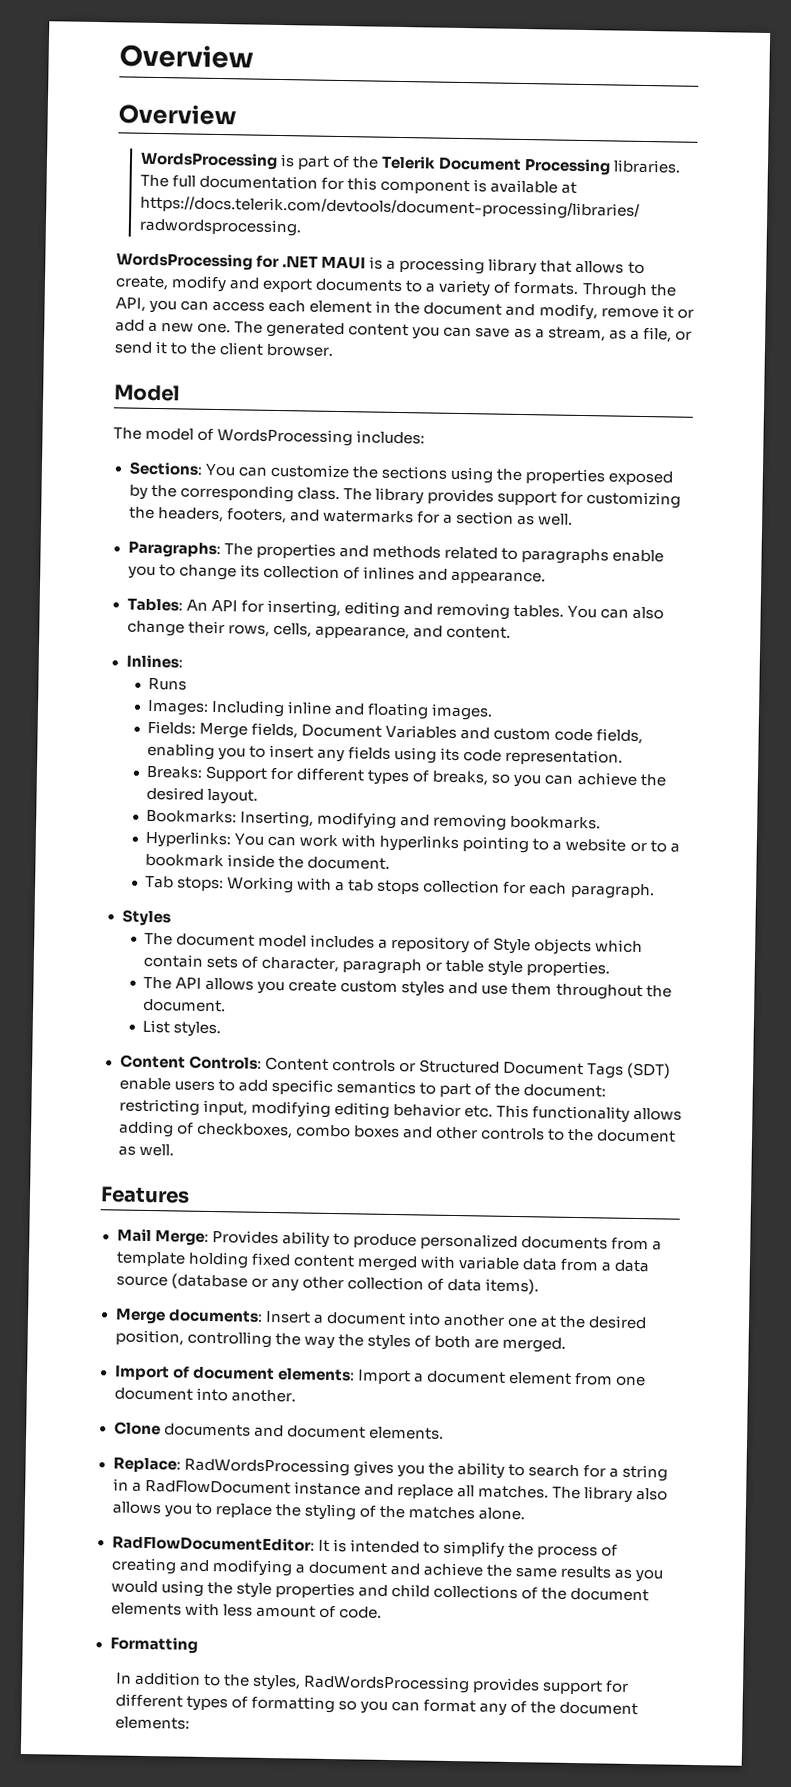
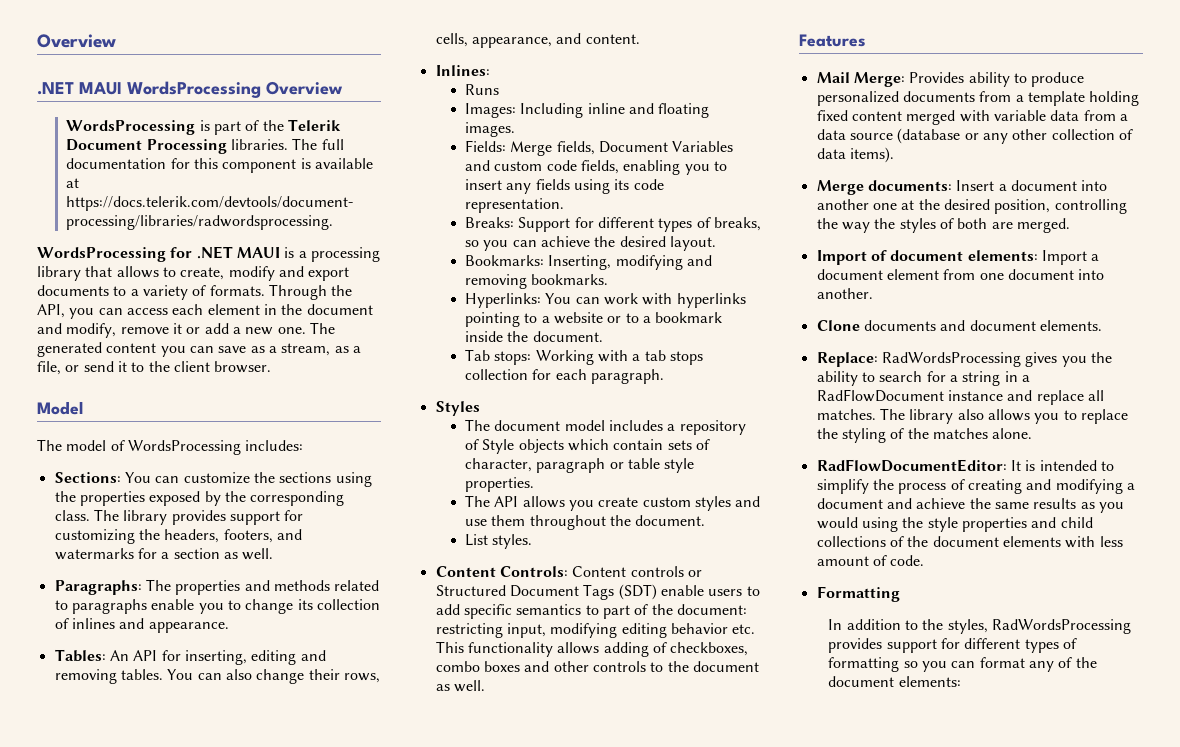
[119,44,254,69] Overview // -> [37,34,116,48] [37,81,261,98] Overview // .NET MAUI WordsProcessing

